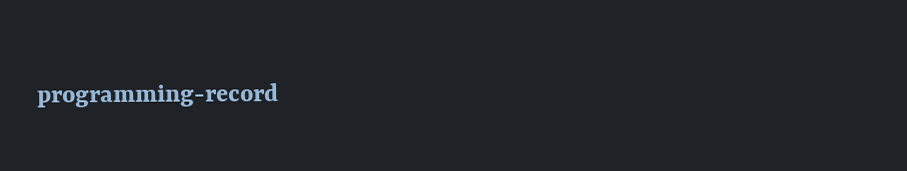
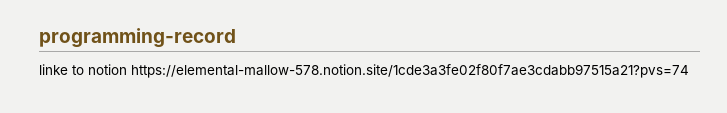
(279, 95) none -> [39,64,689,78] // linke to notion https://elemental-mallow-578.notion.site/1cde3a3fe02f80f7ae3cdabb97515a21?pvs=74

